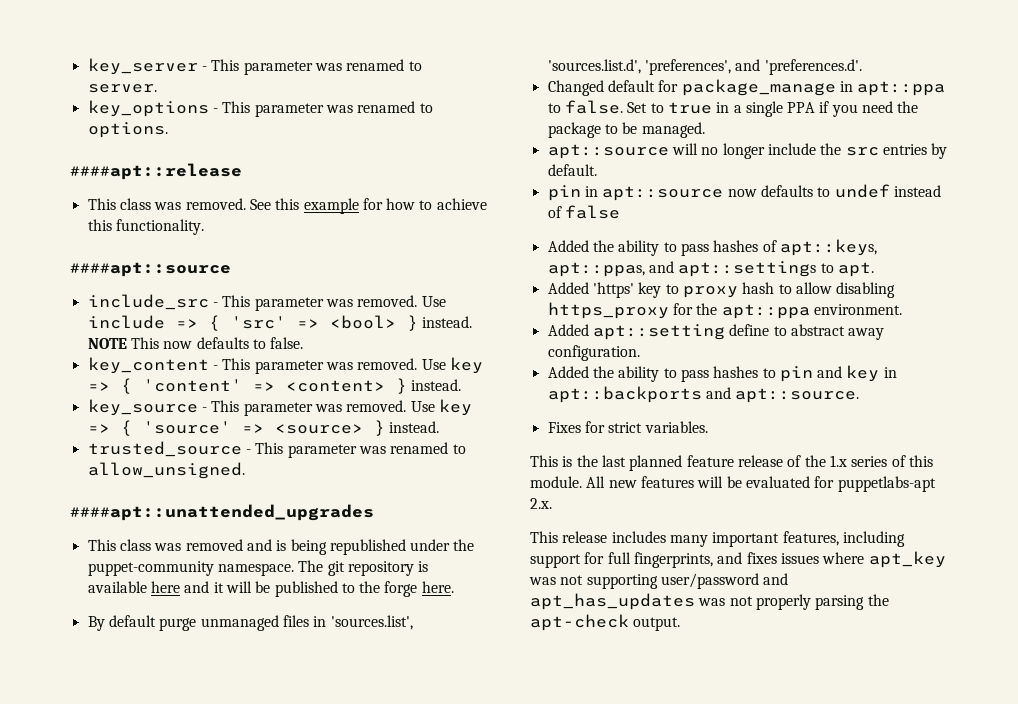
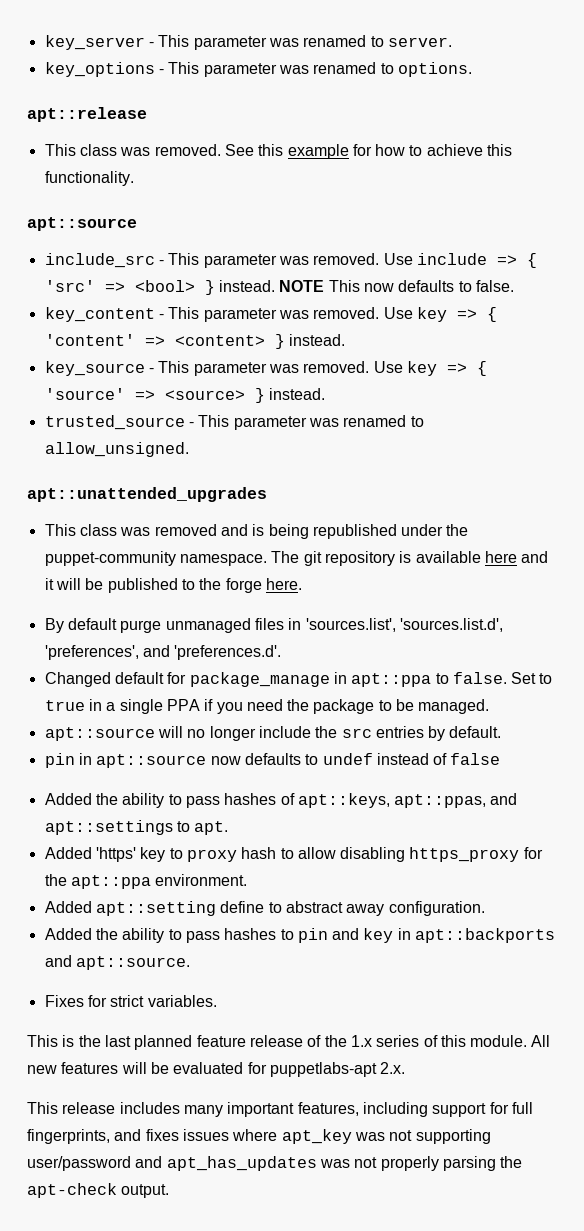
[70,163,242,180] ####apt::release -> [27,107,147,122] apt::release
[70,262,231,277] ####apt::source -> [27,217,137,231] apt::source
[70,504,374,521] ####apt::unattended_upgrades -> [27,487,267,502] apt::unattended_upgrades

